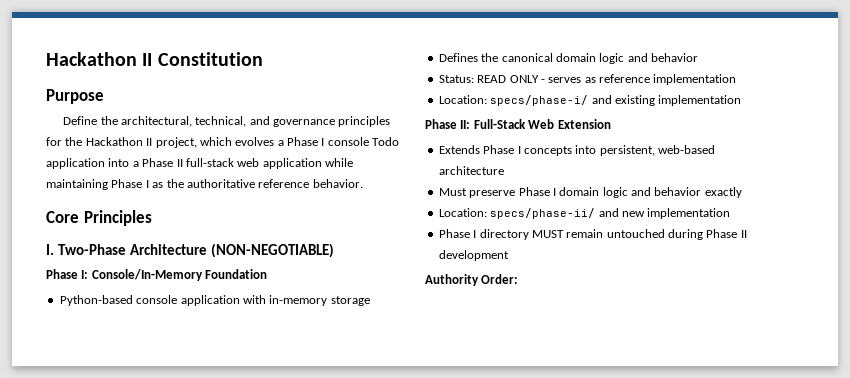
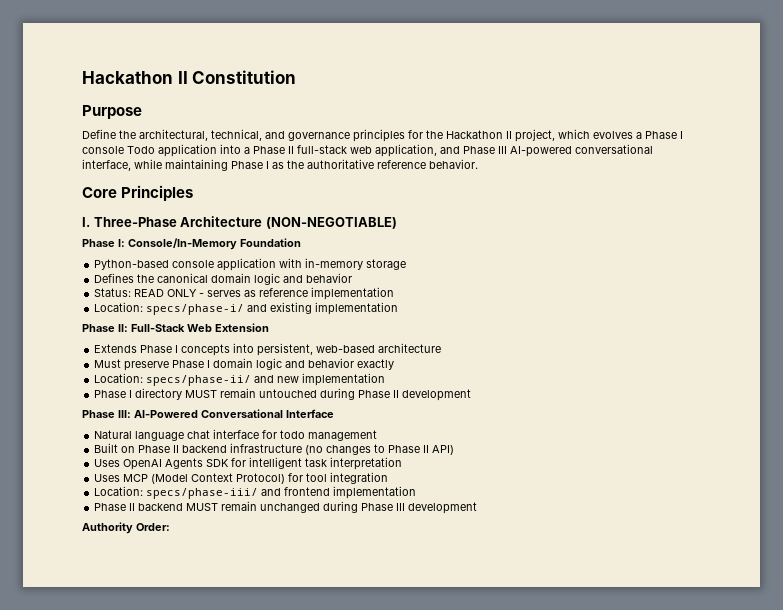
[262,158,322,169] application -> [375,144,653,157] [82,159,131,171] application, and Phase III AI-powered conversational interface,
[57,244,126,255] Two-Phase -> [93,217,177,227] Three-Phase
(509, 255) none -> [82,409,334,418] [94,429,378,441] [94,443,455,455] [94,457,403,470] [94,472,389,484] [94,486,417,499] [94,501,478,514] // Phase III: AI-Powered Conversational Interface // Natural language chat interface for todo management // Built on Phase II backend infrastructure (no changes to Phase II API) // Uses OpenAI Agents SDK for intelligent task interpretation // Uses MCP (Model Context Protocol) for tool integration // Location: specs/phase-iii/ and frontend implementation // Phase II backend MUST remain unchanged during Phase III development

